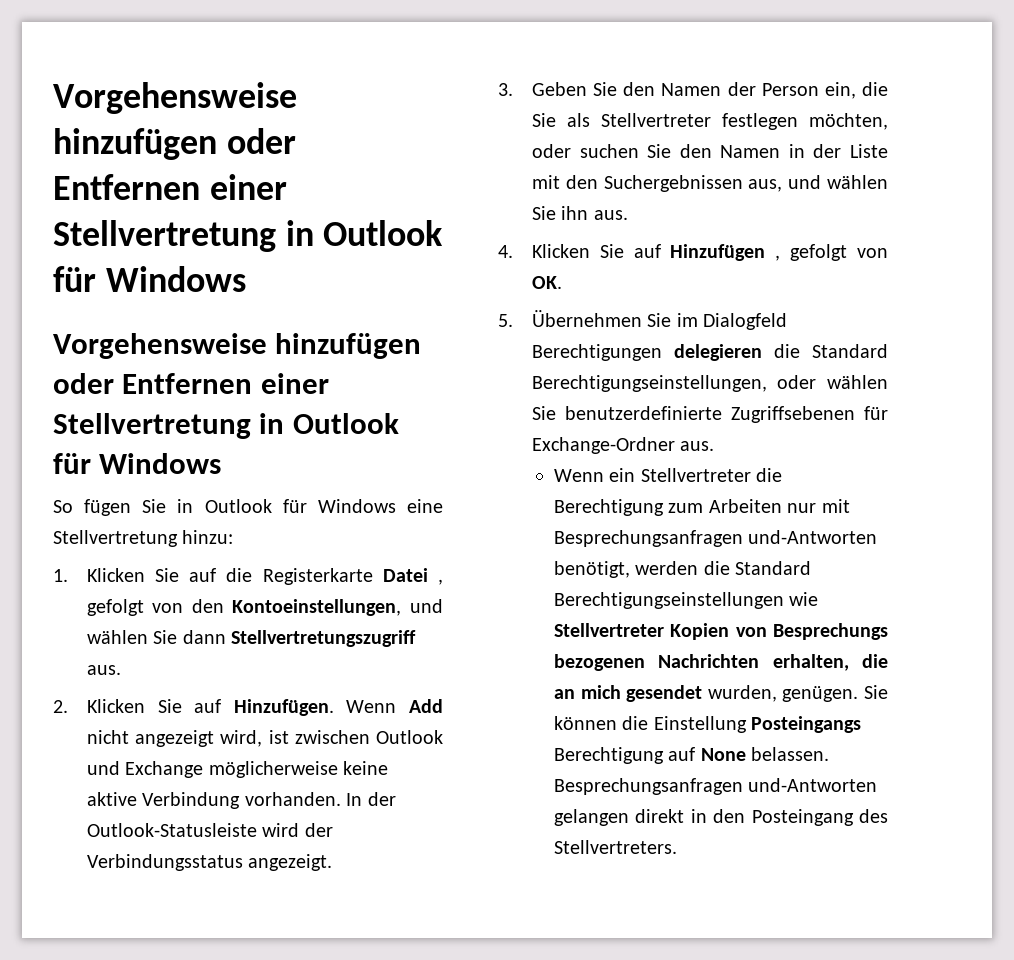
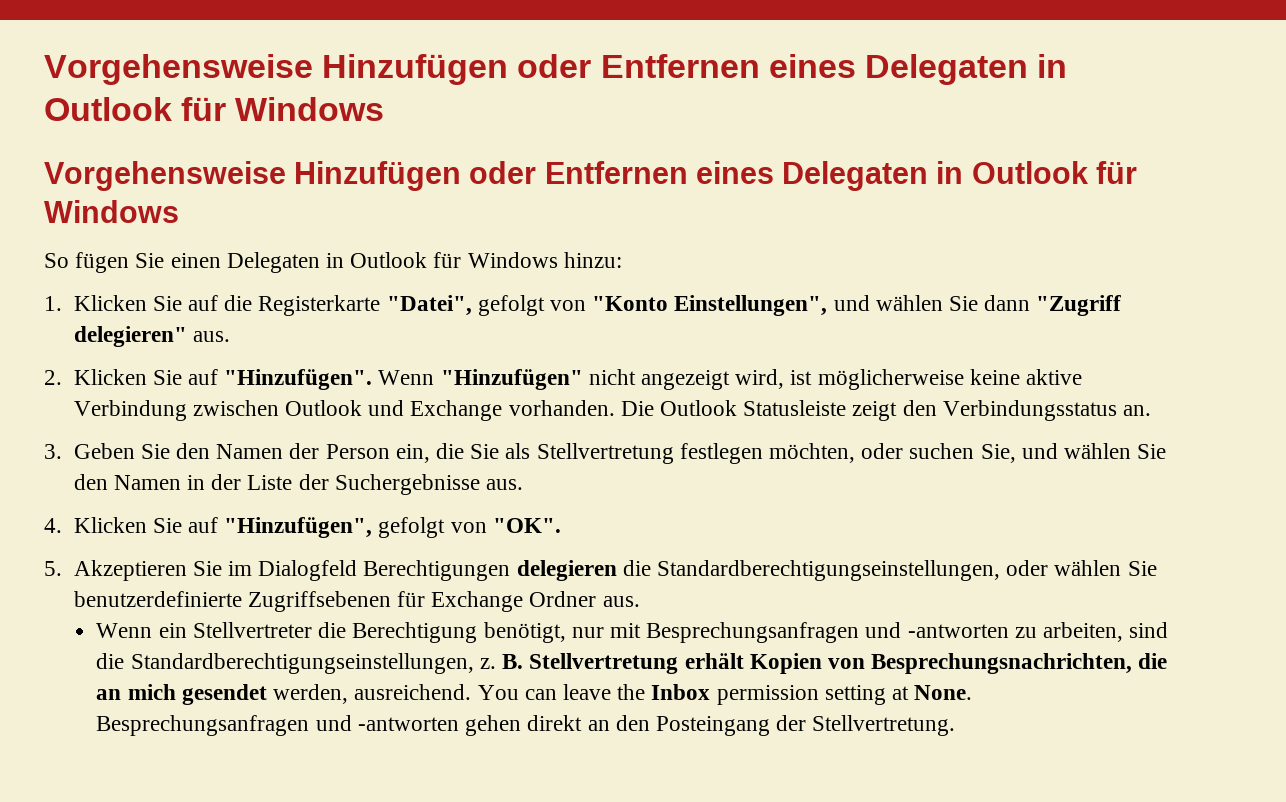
[53,82,297,114] [53,128,296,160] [53,174,287,200] [53,220,276,252] Vorgehensweise hinzufügen oder Entfernen einer Stellvertretung -> [44,54,1028,85] Vorgehensweise Hinzufügen oder Entfernen eines Delegaten
[275,333,422,359] [53,373,329,394] [53,413,251,439] hinzufügen oder Entfernen einer Stellvertretung -> [294,161,929,191] Hinzufügen oder Entfernen eines Delegaten
[177,499,443,513] [53,530,178,547] in Outlook für Windows eine Stellvertretung -> [170,252,558,273] einen Delegaten in Outlook für Windows
[382,568,444,585] [86,599,402,616] Datei , gefolgt von den Kontoeinstellungen, -> [386,295,828,316] "Datei", gefolgt von "Konto Einstellungen",
[231,630,417,647] Stellvertretungszugriff -> [1036,295,1122,316] [73,326,187,347] "Zugriff delegieren"
[233,699,443,716] Hinzufügen. Wenn Add -> [224,369,583,390] "Hinzufügen". Wenn "Hinzufügen"
[294,730,443,744] [86,761,389,778] [86,792,396,809] [86,823,333,837] [86,854,333,871] zwischen Outlook und Exchange möglicherweise keine aktive Verbindung vorhanden. In der Outlook-Statusleiste wird der Verbindungsstatus angezeigt. -> [817,369,1083,390] [73,400,1152,421] möglicherweise keine aktive Verbindung zwischen Outlook und Exchange vorhanden. Die Outlook Statusleiste zeigt den Verbindungsstatus an.
[600,113,711,127] Stellvertreter -> [536,443,674,464] Stellvertretung
(639, 151) none -> [980,443,1132,463] Sie, und wählen
[531,175,888,192] [531,206,589,220] mit den Suchergebnissen aus, und wählen Sie ihn -> [298,474,480,495] der Suchergebnisse
[670,244,888,261] [531,276,562,289] Hinzufügen , gefolgt von OK. -> [224,517,561,538] "Hinzufügen", gefolgt von "OK".
[531,310,642,327] Übernehmen -> [73,560,187,581] Akzeptieren
[812,344,888,358] [531,375,767,392] Standard Berechtigungseinstellungen, -> [656,560,1000,581] Standardberechtigungseinstellungen,
[531,437,675,454] Exchange-Ordner -> [431,591,597,612] Exchange Ordner
[668,499,782,513] zum Arbeiten -> [483,622,566,643] benötigt,
[748,530,878,544] [553,561,812,578] [553,592,819,609] [553,623,888,640] [553,654,888,671] [553,685,888,702] [553,716,862,733] [553,747,830,764] [553,778,878,795] [553,809,888,826] [553,840,677,854] und-Antworten benötigt, werden die Standard Berechtigungseinstellungen wie Stellvertreter Kopien von Besprechungs bezogenen Nachrichten erhalten, die an mich gesendet wurden, genügen. Sie können die Einstellung Posteingangs Berechtigung auf None belassen. Besprechungsanfragen und-Antworten gelangen direkt in den Posteingang des Stellvertreters. -> [865,622,1169,642] [96,653,1168,674] [96,684,973,705] [96,715,956,736] und -antworten zu arbeiten, sind die Standardberechtigungseinstellungen, z. B. Stellvertretung erhält Kopien von Besprechungsnachrichten, die an mich gesendet werden, ausreichend. You can leave the Inbox permission setting at None. Besprechungsanfragen und -antworten gehen direkt an den Posteingang der Stellvertretung.

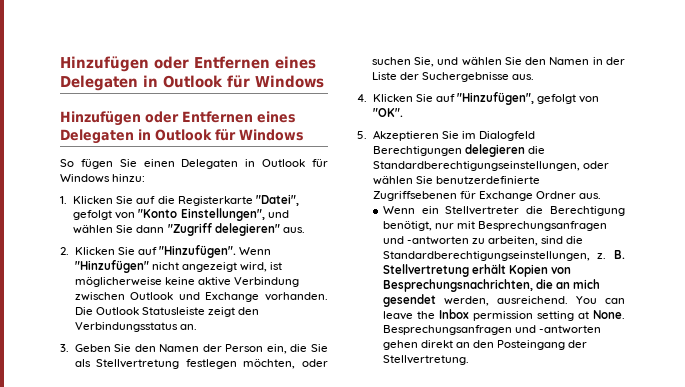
[44,54,1068,85] [44,97,385,121] [44,161,286,191] Vorgehensweise Hinzufügen oder Entfernen eines Delegaten in Outlook für Windows // Vorgehensweise -> [60,56,316,72] [60,75,324,91] Hinzufügen oder Entfernen eines Delegaten in Outlook für Windows //

